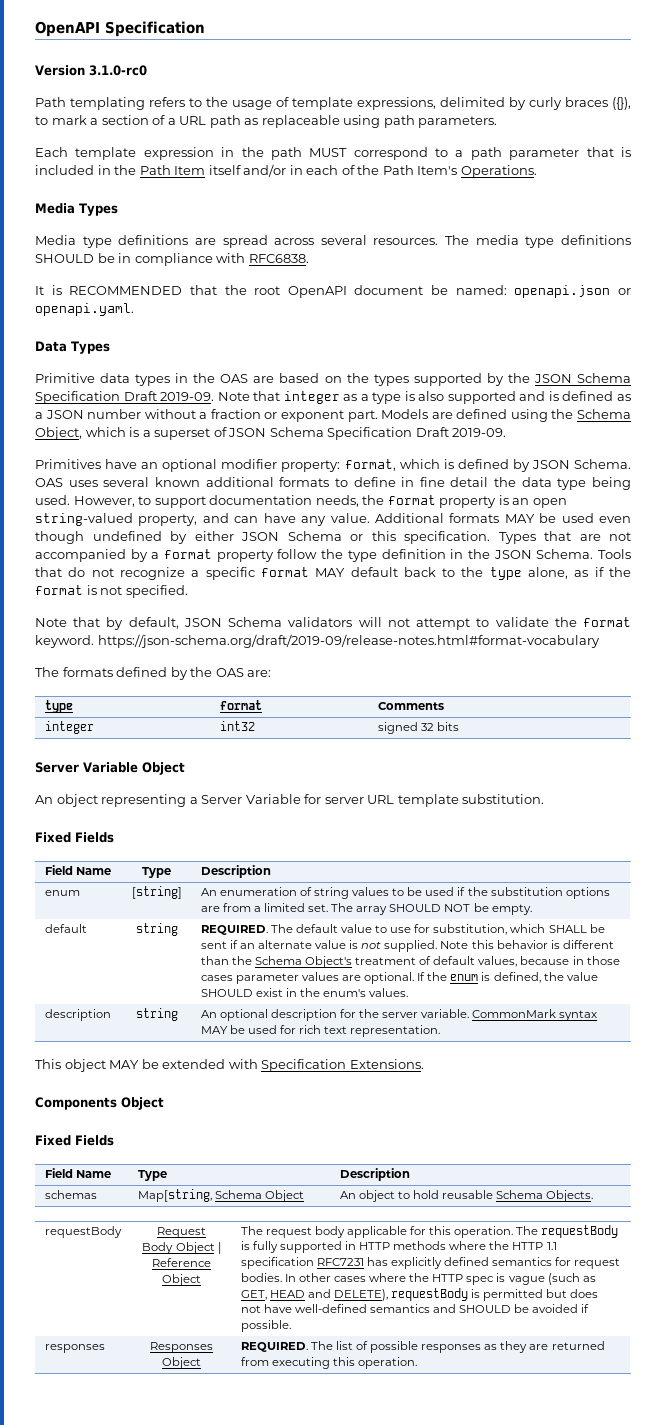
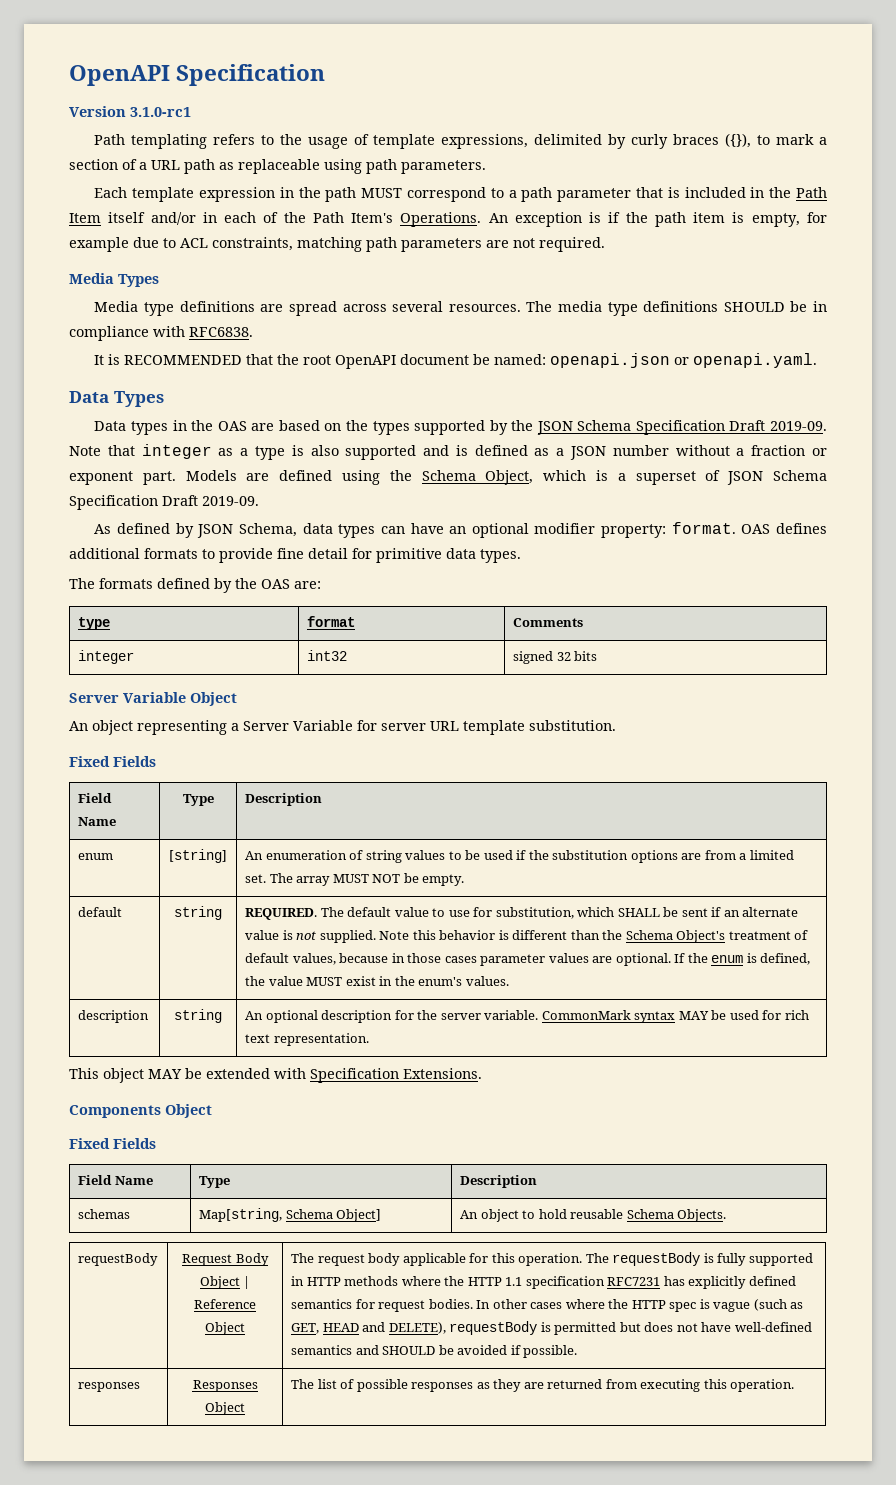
[89,65,147,76] 3.1.0-rc0 -> [130,107,191,117] 3.1.0-rc1
(537, 171) none -> [488,212,828,227] [69,237,605,252] An exception is if the path item is empty, for example due to ACL constraints, matching path parameters are not required.
[35,373,131,383] Primitive data -> [94,421,127,431] Data
[35,459,101,469] Primitives -> [94,523,405,538] As defined by JSON Schema, data types can
[344,459,631,472] [35,477,632,490] [35,495,567,508] [35,513,631,526] [35,531,631,544] [35,549,631,562] [35,567,631,580] [35,585,188,598] [35,617,631,630] [35,634,600,648] format, which is defined by JSON Schema. OAS uses several known additional formats to define in fine detail the data type being used. However, to support documentation needs, the format property is an open string-valued property, and can have any value. Additional formats MAY be used even though undefined by either JSON Schema or this specification. Types that are not accompanied by a format property follow the type definition in the JSON Schema. Tools that do not recognize a specific format MAY default back to the type alone, as if the format is not specified. // Note that by default, JSON Schema validators will not attempt to validate the format keyword. https://json-schema.org/draft/2019-09/release-notes.html#format-vocabulary -> [671,522,827,534] [69,548,521,563] format. OAS defines additional formats to provide fine detail for primitive data types.
[389,904,442,912] SHOULD -> [332,874,369,883] MUST
[200,989,253,997] SHOULD -> [306,977,343,986] MUST
[264,1190,304,1202] Object -> [336,1209,382,1222] Object]
[240,1342,308,1352] REQUIRED. -> (245, 1408) none

